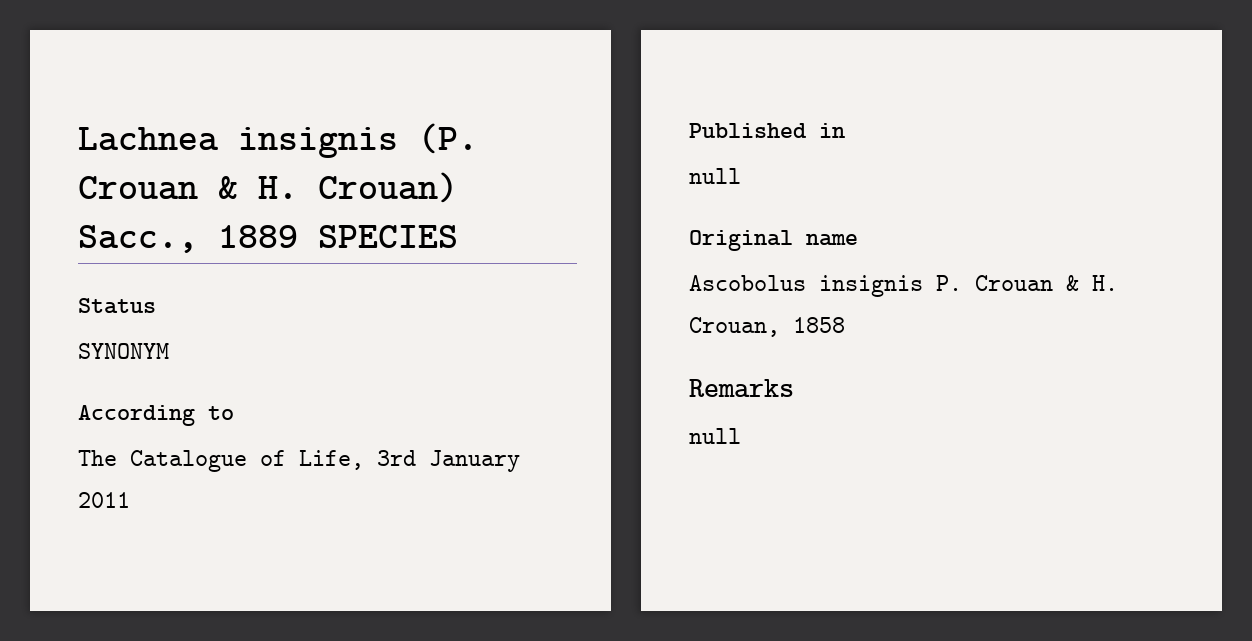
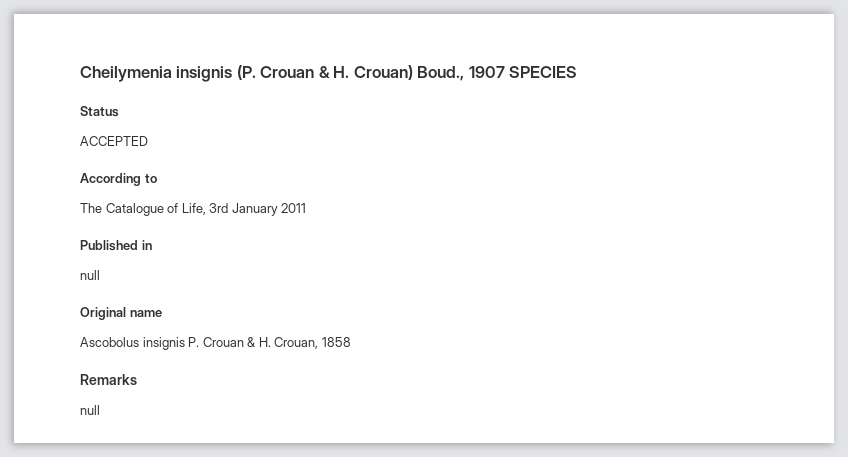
[78,127,218,151] Lachnea -> [80,66,172,82] Cheilymenia
[78,225,298,253] Sacc., 1889 -> [417,66,505,81] Boud., 1907
[78,343,169,359] SYNONYM -> [80,136,148,146] ACCEPTED

